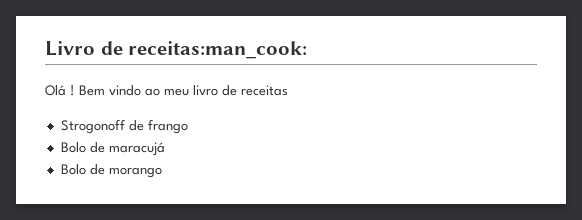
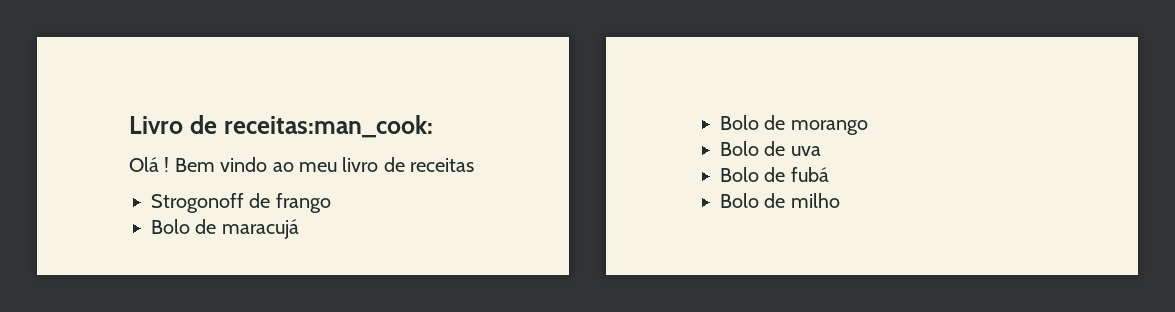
(162, 172) none -> [720,141,821,156] [720,167,829,182] [720,193,840,208] // Bolo de uva // Bolo de fubá // Bolo de milho

